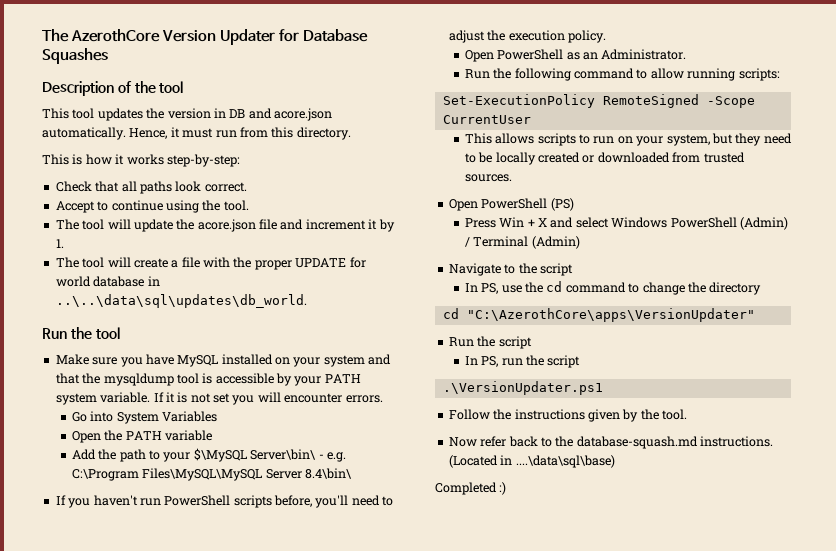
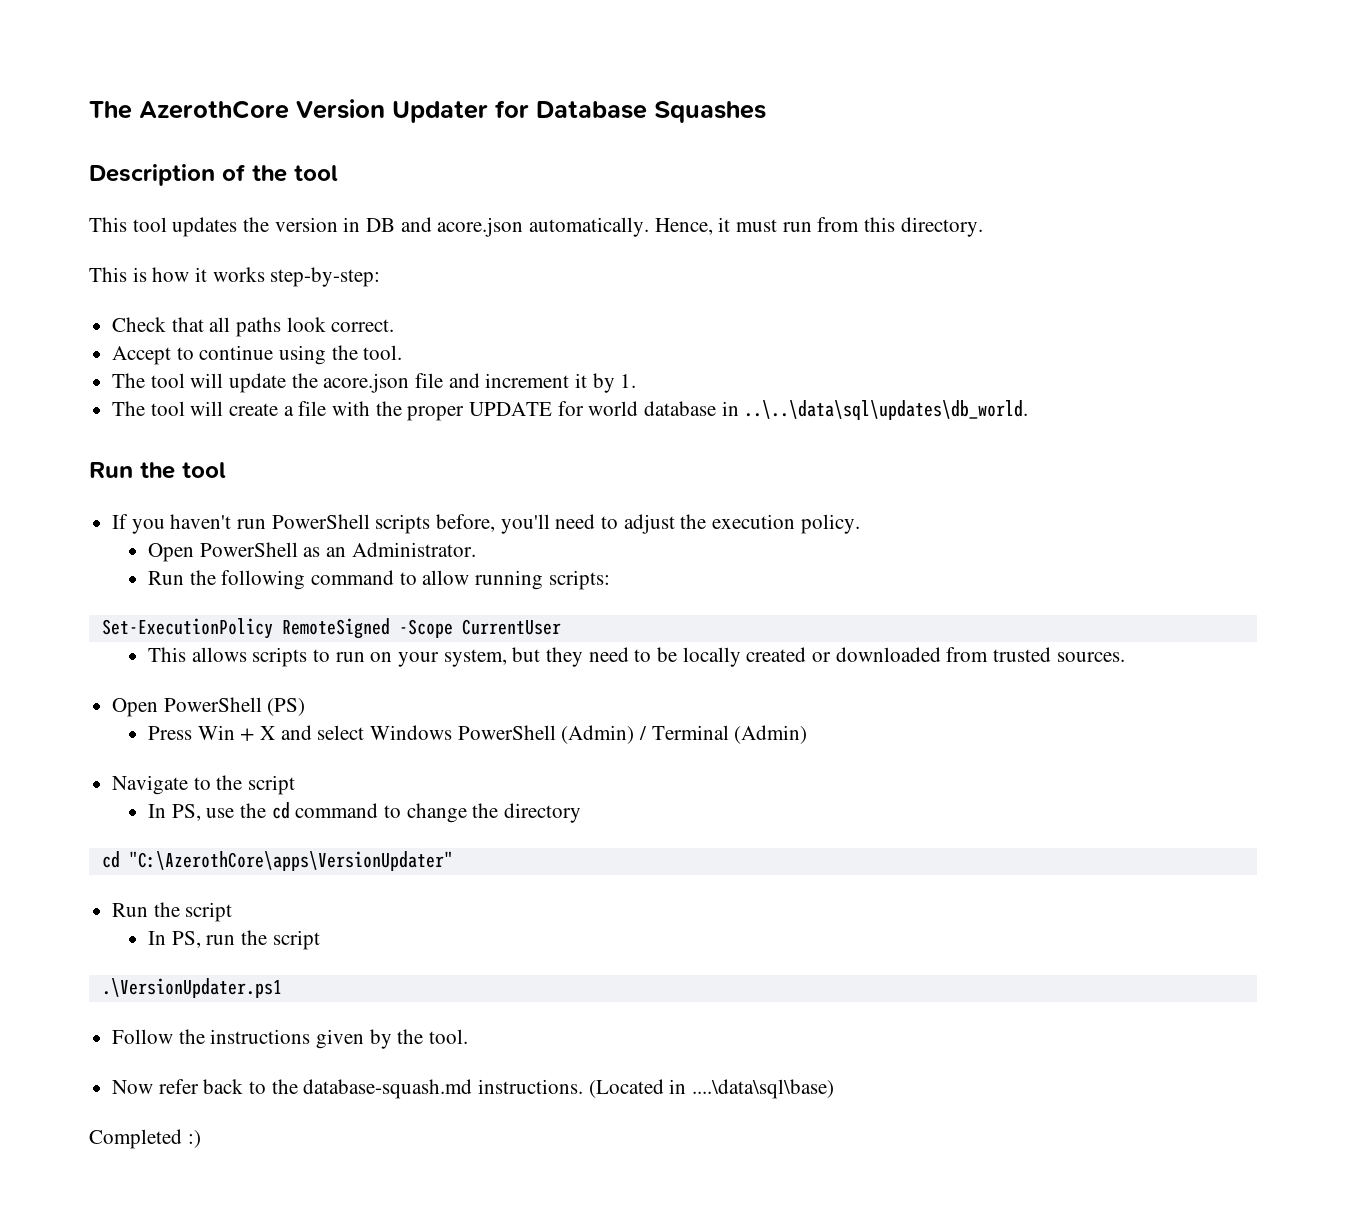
[55,354,392,367] [55,373,361,386] [55,392,383,405] [71,411,218,424] [71,430,213,443] [71,448,346,462] [71,468,353,481] // Make sure you have MySQL installed on your system and that the mysqldump tool is accessible by your PATH system variable. If it is not set you will encounter errors. // Go into System Variables // Open the PATH variable // Add the path to your $\MySQL Server\bin\ - e.g. C:\Program Files\MySQL\MySQL Server 8.4\bin\ -> (226, 470) none

